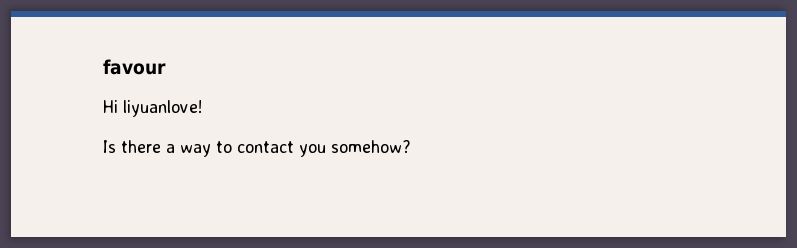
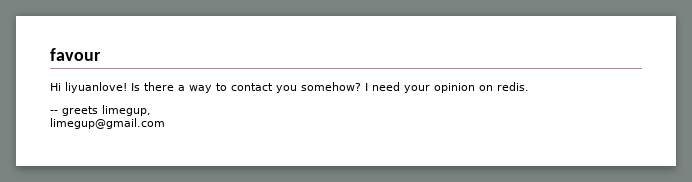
(202, 108) // -> (127, 87) none
(411, 146) none -> [365,82,529,93] [50,105,151,116] [50,118,165,129] I need your opinion on redis. // -- greets limegup, // limegup@gmail.com

